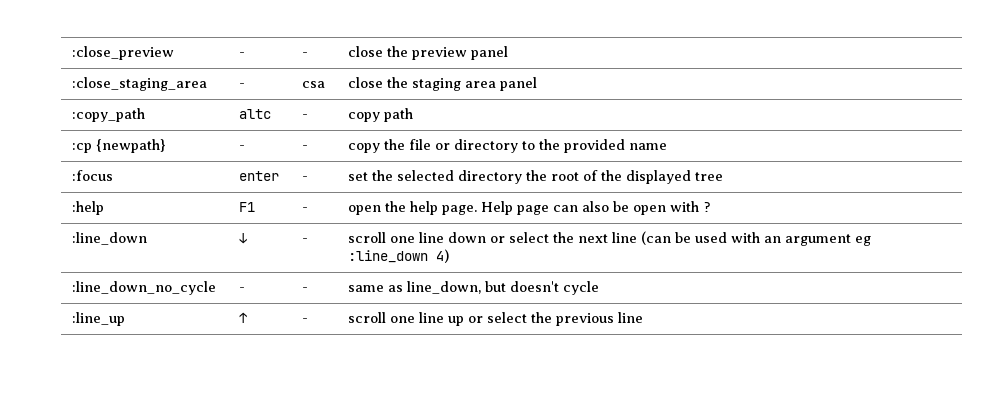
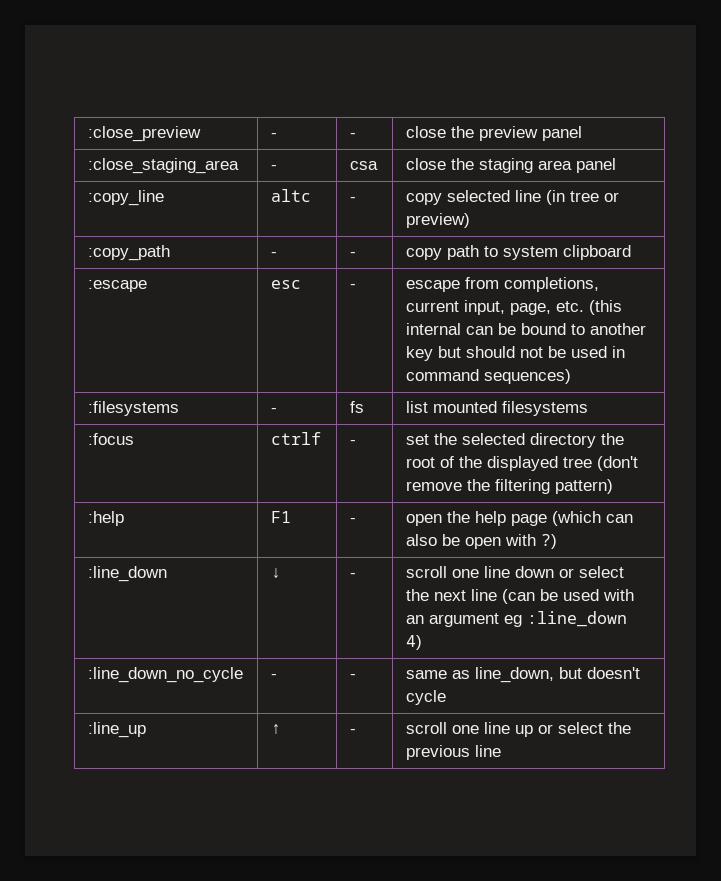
[72,108,146,122] :copy_path -> [87,190,164,206] :copy_line
[384,108,414,122] [72,139,167,153] [239,145,246,150] [302,145,309,150] [348,139,668,153] path // :cp {newpath} | - | - | copy the file or directory to the provided name -> [446,190,619,205] [405,213,470,228] [87,245,170,261] [270,252,277,257] [349,252,356,257] [405,245,631,260] [87,280,147,292] [270,280,301,289] [349,284,356,289] [405,277,599,292] [405,300,622,315] [405,323,646,335] [405,346,625,361] [405,369,571,384] [87,401,179,416] [270,408,277,413] [349,401,364,413] [405,401,588,416] selected line (in tree or preview) // :copy_path | - | - | copy path to system clipboard // :escape | esc | - | escape from completions, current input, page, etc. (this internal can be bound to another key but should not be used in command sequences) // :filesystems | - | fs | list mounted filesystems
[239,171,280,181] enter -> [270,432,321,445] ctrlf
(724, 176) none -> [596,456,638,471] [405,479,613,494] (don't remove the filtering pattern)
[442,201,550,215] page. Help page -> [510,511,601,526] page (which
[703,202,712,212] ? -> [540,534,557,549] ?)

